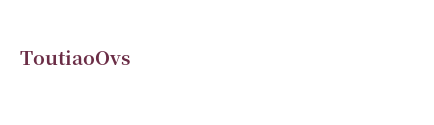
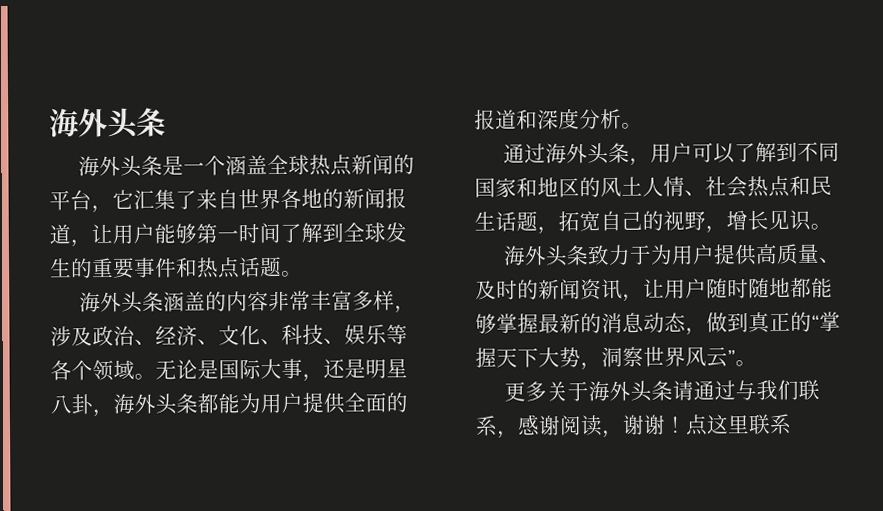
[20,50,130,65] ToutiaoOvs -> [49,107,166,138] [77,154,415,177] [49,188,407,214] [49,222,407,248] [50,256,303,279] [78,290,416,314] [50,324,408,347] [50,358,408,382] [50,392,408,418] [474,108,643,130] [502,141,840,166] [474,175,832,198] [474,209,832,235] [502,243,841,267] [475,277,833,302] [475,311,841,336] [475,346,757,371] [503,379,820,402] [475,413,792,439] 海外头条 // 海外头条是一个涵盖全球热点新闻的平台，它汇集了来自世界各地的新闻报道，让用户能够第一时间了解到全球发生的重要事件和热点话题。 // 海外头条涵盖的内容非常丰富多样，涉及政治、经济、文化、科技、娱乐等各个领域。无论是国际大事，还是明星八卦，海外头条都能为用户提供全面的报道和深度分析。 // 通过海外头条，用户可以了解到不同国家和地区的风土人情、社会热点和民生话题，拓宽自己的视野，增长见识。 // 海外头条致力于为用户提供高质量、及时的新闻资讯，让用户随时随地都能够掌握最新的消息动态，做到真正的“掌握天下大势，洞察世界风云”。 // 更多关于海外头条请通过与我们联系，感谢阅读，谢谢！点这里联系

